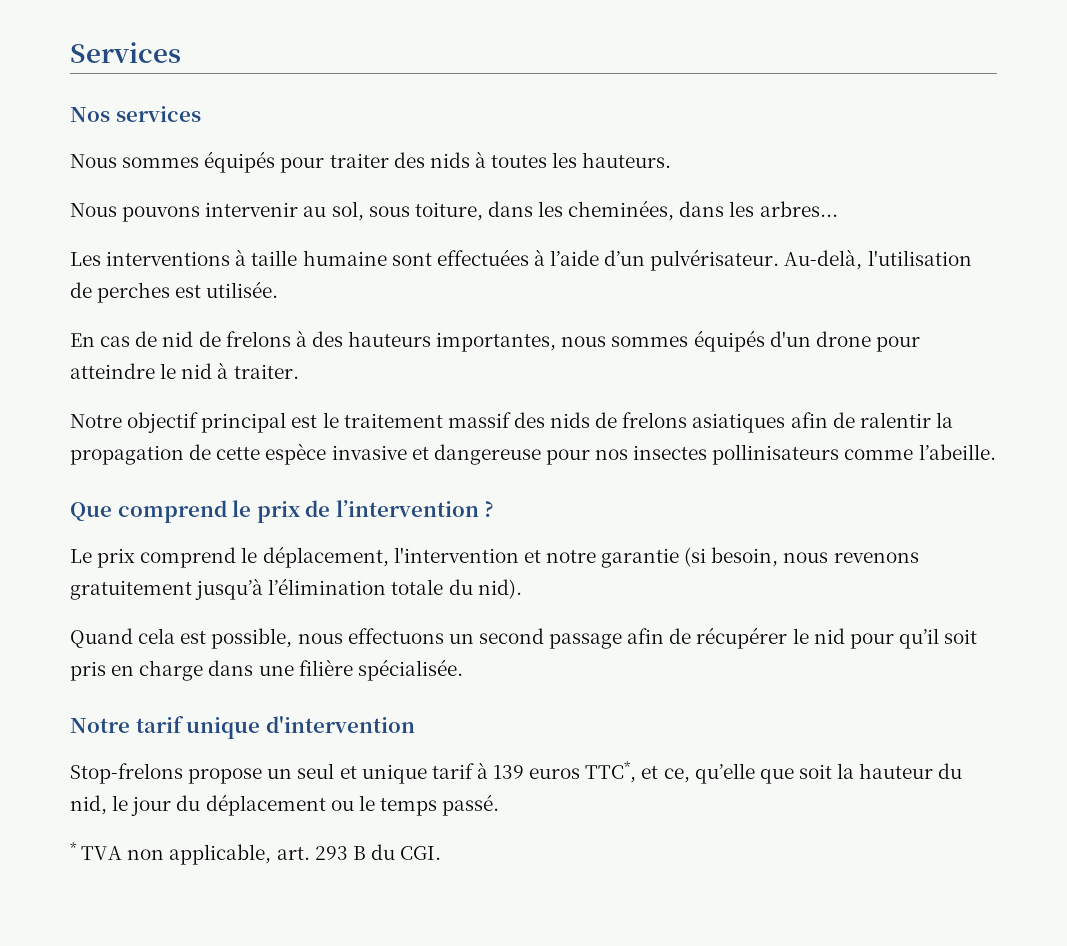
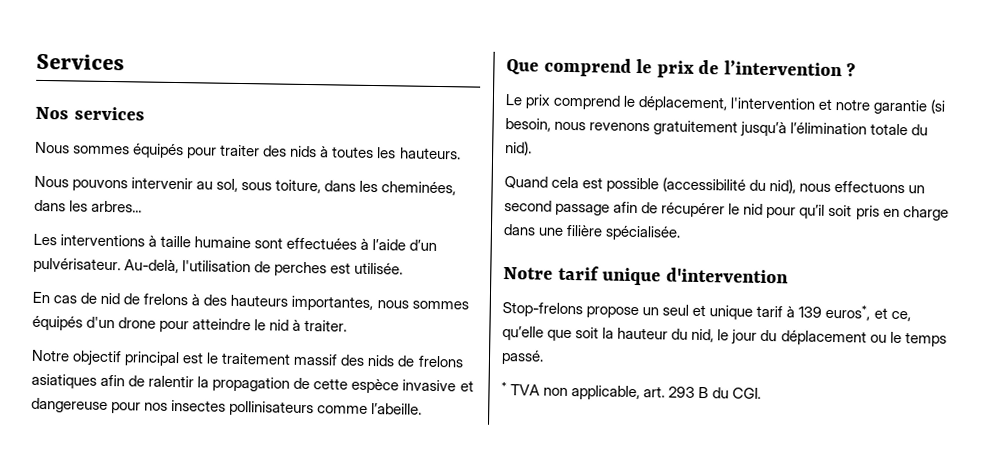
[211,628,293,649] possible, -> [606,177,797,194] possible (accessibilité du nid),
[529,761,637,783] euros TTC*, -> [825,304,871,321] euros*,

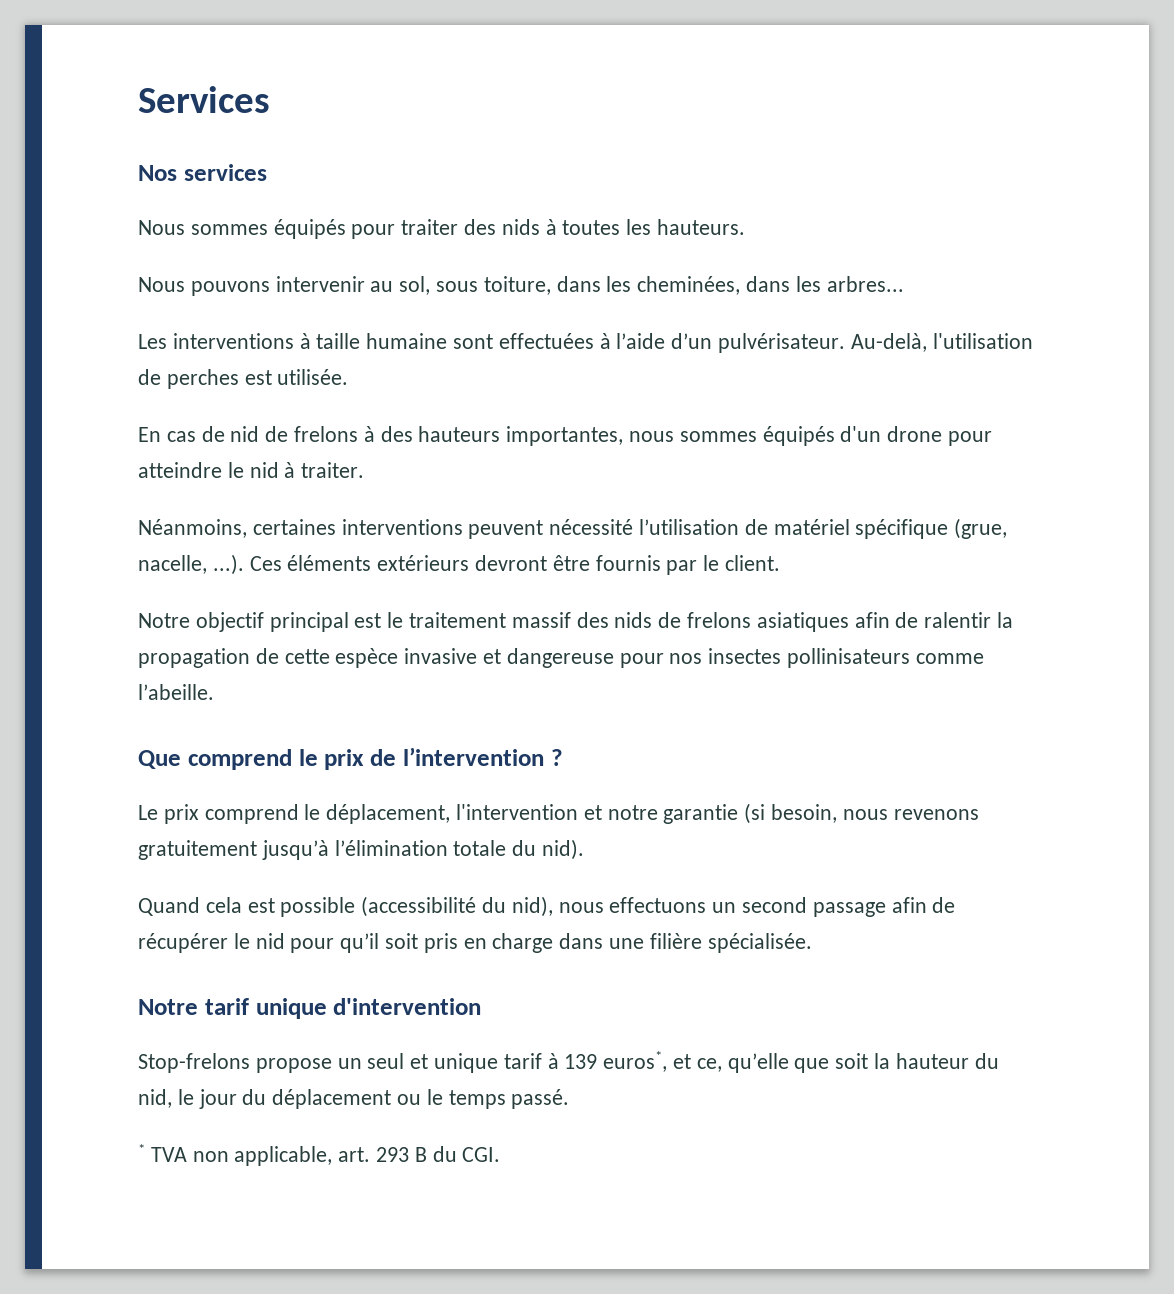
(348, 325) none -> [138,518,1008,539] [138,554,781,575] // Néanmoins, certaines interventions peuvent nécessité l’utilisation de matériel spécifique (grue, nacelle, ...). Ces éléments extérieurs devront être fournis par le client.

